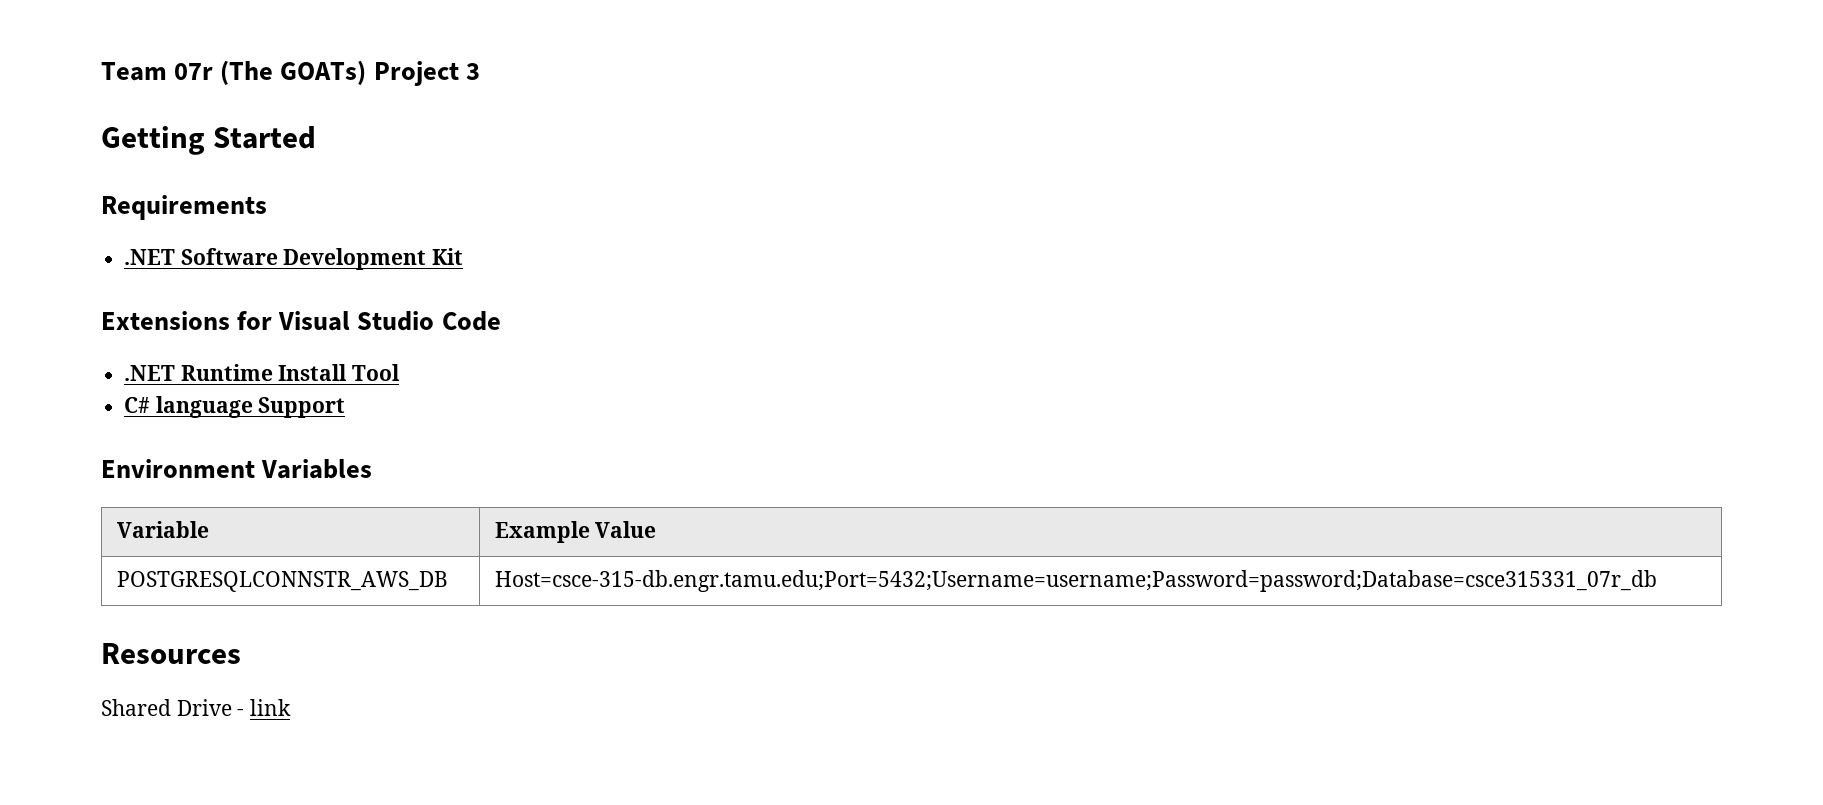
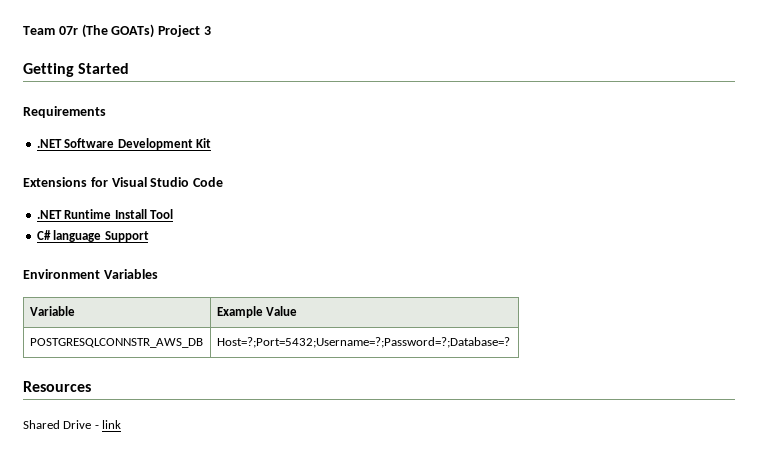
[494,570,1657,592] Host=csce-315-db.engr.tamu.edu;Port=5432;Username=username;Password=password;Database=csce315331_07r_db -> [216,337,510,348] Host=?;Port=5432;Username=?;Password=?;Database=?

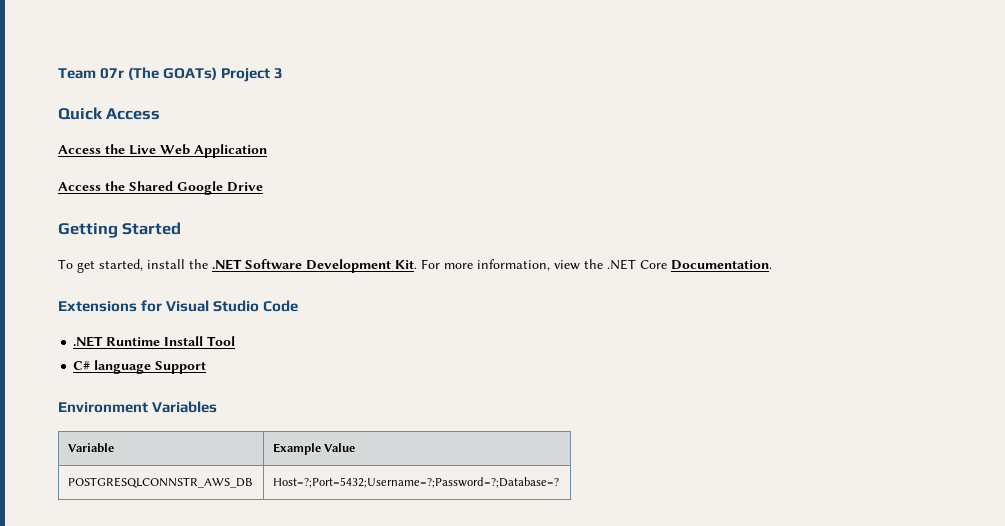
[23,63,130,77] [23,106,106,118] [36,138,211,150] Getting Started // Requirements // .NET Software Development Kit -> [58,107,161,120] [58,144,267,158] [58,181,263,195] [58,222,182,238] [58,259,772,273] Quick Access // Access the Live Web Application // Access the Shared Google Drive // Getting Started // To get started, install the .NET Software Development Kit. For more information, view the .NET Core Documentation.
[23,381,91,392] [23,420,122,429] // Resources // Shared Drive - link -> (559, 482) none

